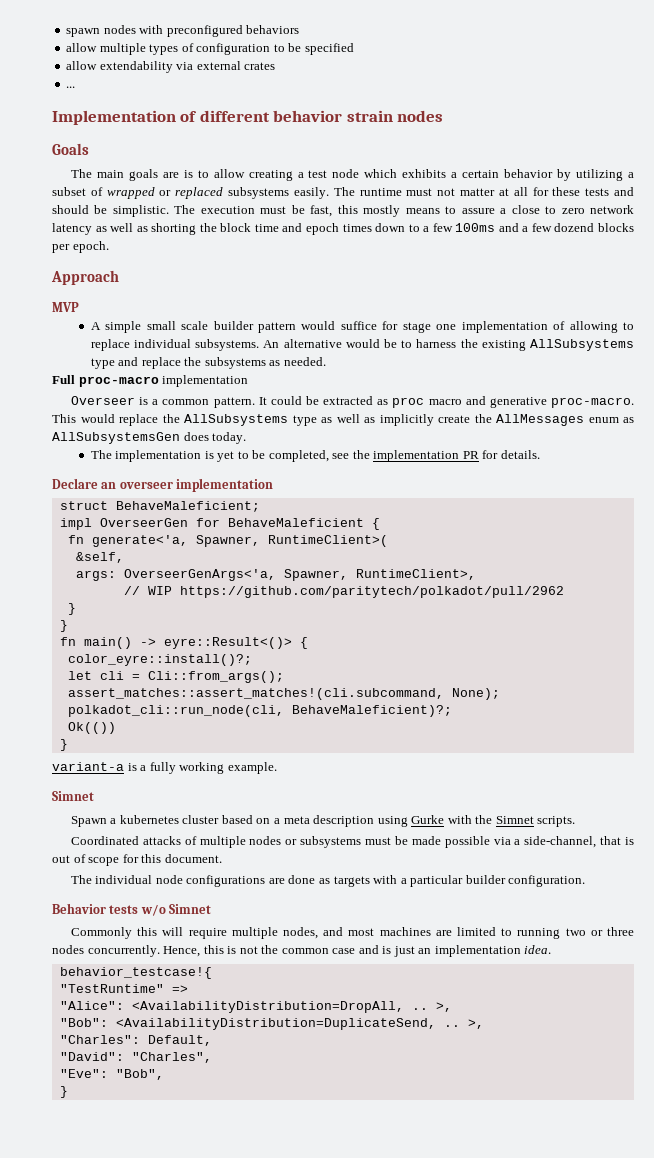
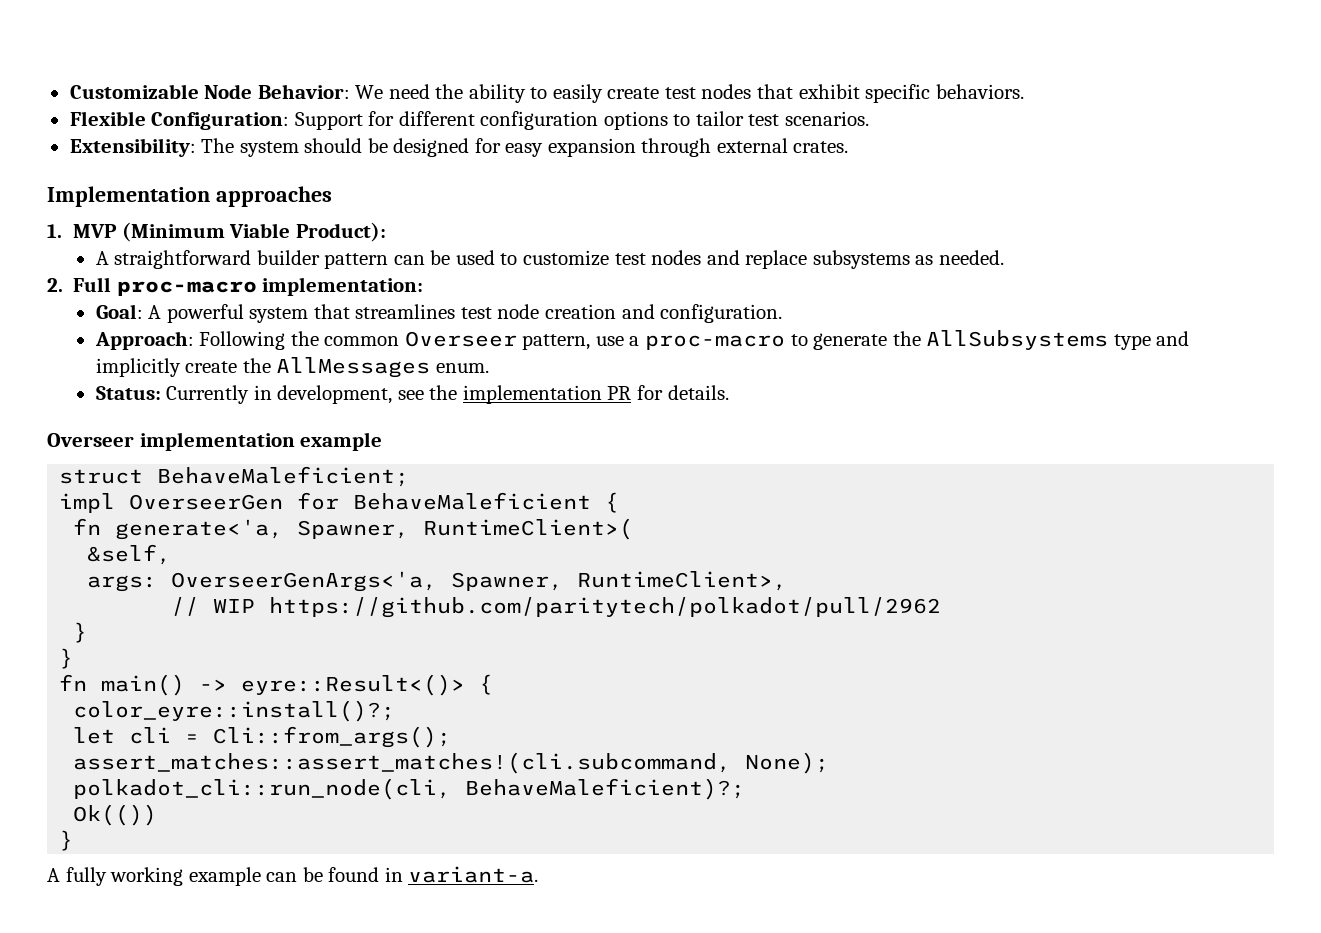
[66,25,300,37] [66,43,354,55] [66,61,276,73] [66,86,76,88] [52,110,444,125] [52,143,89,155] [70,169,635,181] [52,187,634,199] [52,205,635,217] [52,223,635,235] [52,241,109,253] [51,270,119,285] [52,302,79,312] [90,321,635,333] [90,339,634,351] [90,358,115,369] spawn nodes with preconfigured behaviors // allow multiple types of configuration to be specified // allow extendability via external crates // ... // Implementation of different behavior strain nodes // Goals // The main goals are is to allow creating a test node which exhibits a certain behavior by utilizing a subset of wrapped or replaced subsystems easily. The runtime must not matter at all for these tests and should be simplistic. The execution must be fast, this mostly means to assure a close to zero network latency as well as shorting the block time and epoch times down to a few 100ms and a few dozend blocks per epoch. // Approach // MVP // A simple small scale builder pattern would suffice for stage one implementation of allowing to replace individual subsystems. An alternative would be to harness the existing AllSubsystems type -> [69,84,1024,103] [69,111,869,130] [69,138,849,157] [47,186,332,207] [47,222,386,242] [95,250,702,269] Customizable Node Behavior: We need the ability to easily create test nodes that exhibit specific behaviors. // Flexible Configuration: Support for different configuration options to tailor test scenarios. // Extensibility: The system should be designed for easy expansion through external crates. // Implementation approaches // 1. MVP (Minimum Viable Product): // A straightforward builder pattern can be used to customize test nodes
[184,357,202,366] the -> (808, 259) none
(326, 361) none -> [47,278,63,292] 2.
[162,375,249,387] [70,396,634,408] [52,414,634,426] [52,432,247,444] [90,450,329,462] implementation // Overseer is a common pattern. It could be extracted as proc macro and generative proc-macro. This would replace the AllSubsystems type as well as implicitly create the AllMessages enum as AllSubsystemsGen does today. // The implementation is yet to be completed, -> [262,277,424,296] [95,304,783,323] [94,330,1190,350] [95,357,489,378] [95,385,393,404] implementation: // Goal: A powerful system that streamlines test node creation and configuration. // Approach: Following the common Overseer pattern, use a proc-macro to generate the AllSubsystems type and implicitly create the AllMessages enum. // Status: Currently in development,
[52,478,274,492] Declare an overseer implementation -> [47,432,383,451] Overseer implementation example
[52,762,277,774] [52,791,94,801] [70,815,576,827] [70,836,634,848] [52,854,222,866] [70,875,586,887] [52,903,212,916] [70,927,634,939] [52,945,552,957] [59,967,212,979] [59,984,188,993] [59,1001,452,1013] [59,1018,484,1030] [59,1035,212,1046] [59,1052,212,1063] [59,1069,164,1080] [59,1086,68,1098] variant-a is a fully working example. // Simnet // Spawn a kubernetes cluster based on a meta description using Gurke with the Simnet scripts. // Coordinated attacks of multiple nodes or subsystems must be made possible via a side-channel, that is out of scope for this document. // The individual node configurations are done as targets with a particular builder configuration. // Behavior tests w/o Simnet // Commonly this will require multiple nodes, and most machines are limited to running two or three nodes concurrently. Hence, this is not the common case and is just an implementation idea. // behavior_testcase!{ // "TestRuntime" => // "Alice": <AvailabilityDistribution=DropAll, .. >, // "Bob": <AvailabilityDistribution=DuplicateSend, .. >, // "Charles": Default, // "David": "Charles", // "Eve": "Bob", // } -> [47,866,539,886] A fully working example can be found in variant-a.

